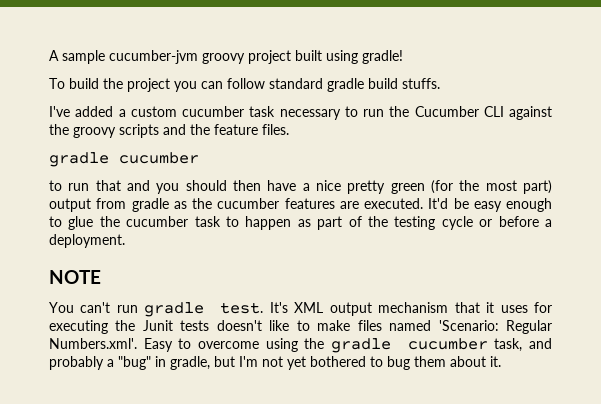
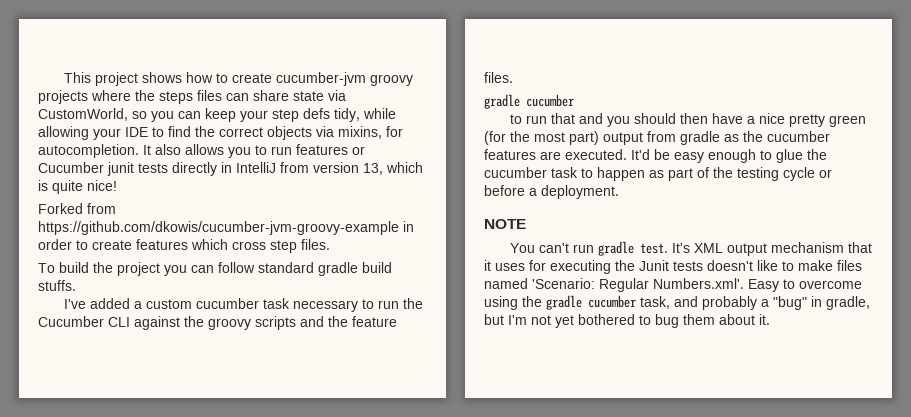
[49,50,403,64] A sample cucumber-jvm groovy project built using gradle! -> [63,72,413,86] [38,90,346,104] [38,108,396,122] [38,126,403,140] [38,144,365,158] [38,162,423,176] [38,180,117,194] [38,203,116,214] [38,221,414,235] [38,239,330,253] This project shows how to create cucumber-jvm groovy projects where the steps files can share state via CustomWorld, so you can keep your step defs tidy, while allowing your IDE to find the correct objects via mixins, for autocompletion. It also allows you to run features or Cucumber junit tests directly in IntelliJ from version 13, which is quite nice! // Forked from https://github.com/dkowis/cucumber-jvm-groovy-example in order to create features which cross step files.

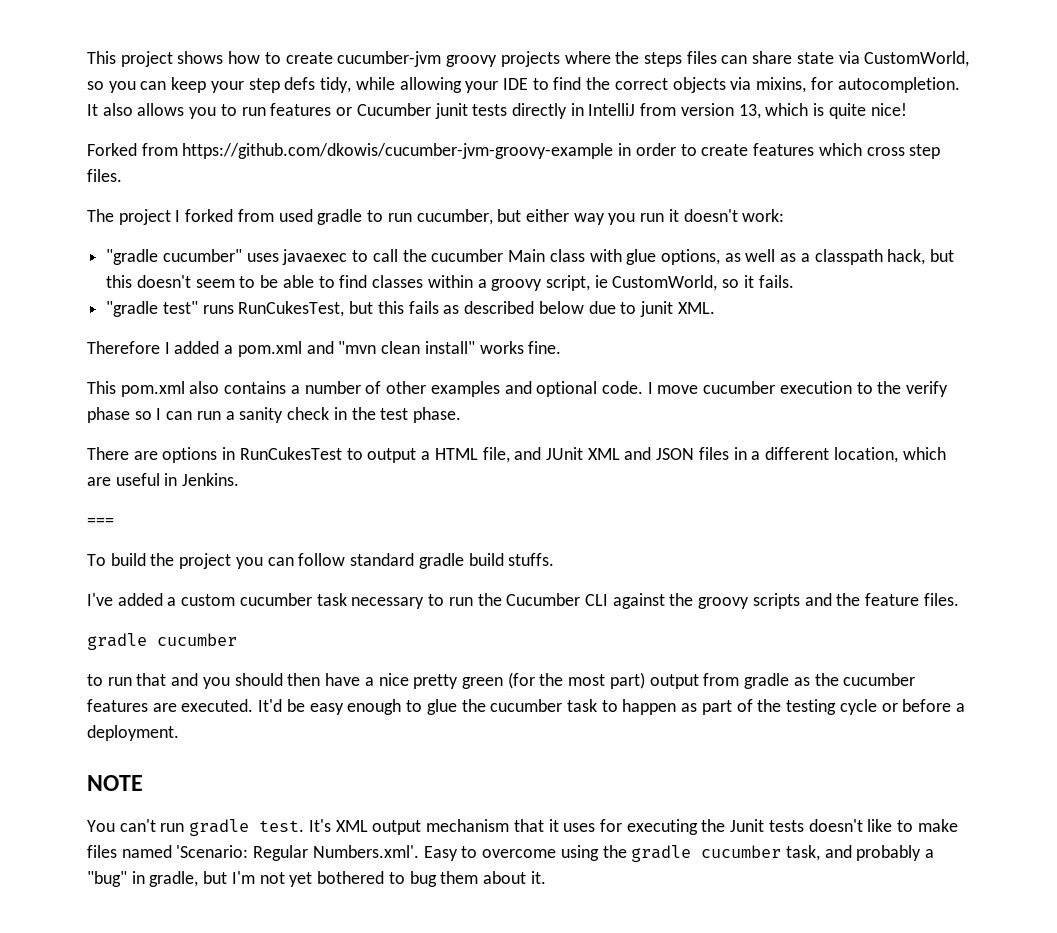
(330, 244) none -> [87,209,785,225] [106,249,955,265] [106,275,794,291] [106,301,715,317] [87,341,562,357] [87,381,949,397] [87,407,461,423] [87,447,946,463] [87,473,240,486] [87,517,114,526] // The project I forked from used gradle to run cucumber, but either way you run it doesn't work: // "gradle cucumber" uses javaexec to call the cucumber Main class with glue options, as well as a classpath hack, but this doesn't seem to be able to find classes within a groovy script, ie CustomWorld, so it fails. // "gradle test" runs RunCukesTest, but this fails as described below due to junit XML. // Therefore I added a pom.xml and "mvn clean install" works fine. // This pom.xml also contains a number of other examples and optional code. I move cucumber execution to the verify phase so I can run a sanity check in the test phase. // There are options in RunCukesTest to output a HTML file, and JUnit XML and JSON files in a different location, which are useful in Jenkins. // ===

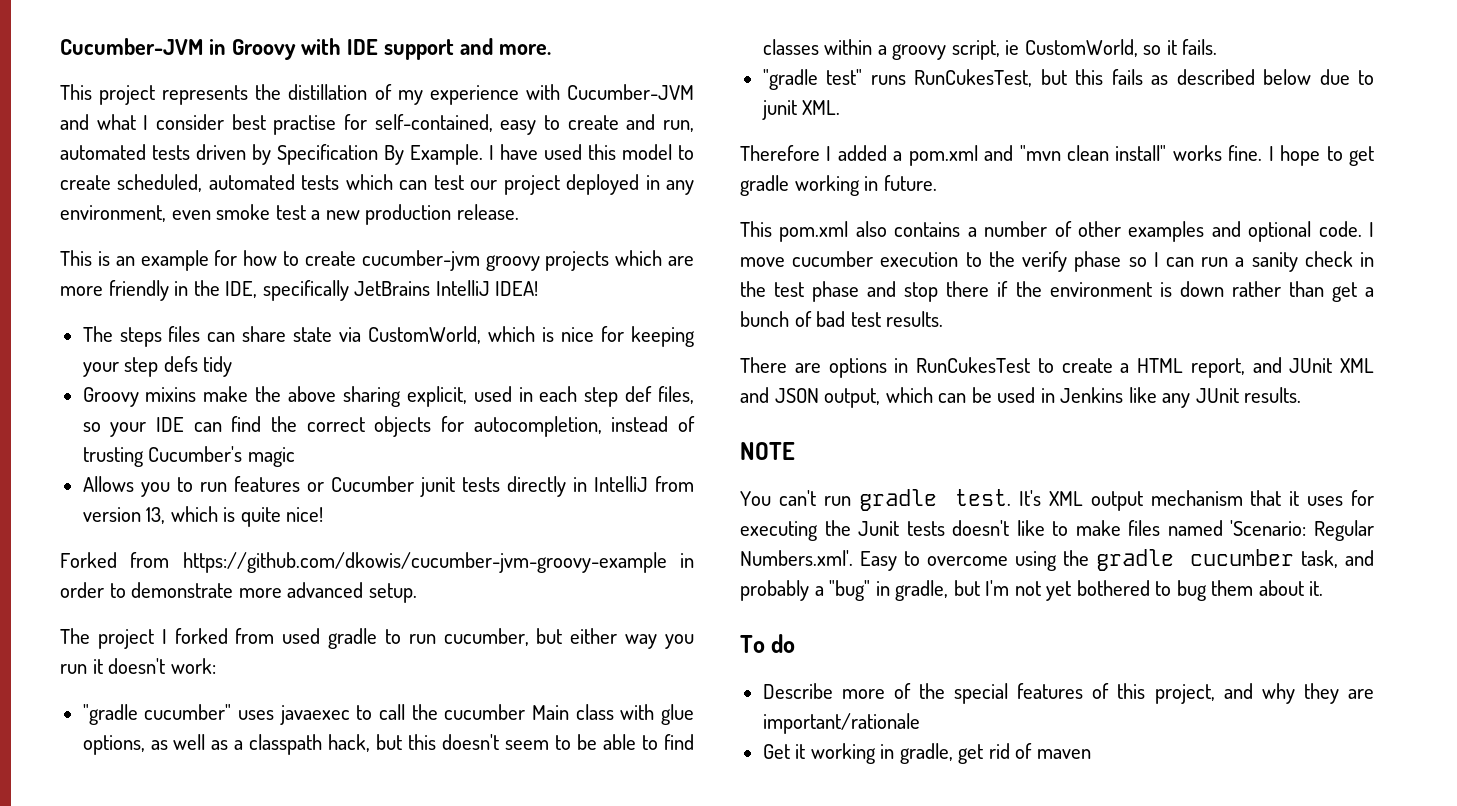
[87,51,224,67] This project shows -> [60,38,551,60] [60,84,695,105] [60,114,694,135] [60,144,694,165] [60,174,694,195] [60,204,519,225] [60,250,238,271] Cucumber-JVM in Groovy with IDE support and more. // This project represents the distillation of my experience with Cucumber-JVM and what I consider best practise for self-contained, easy to create and run, automated tests driven by Specification By Example. I have used this model to create scheduled, automated tests which can test our project deployed in any environment, even smoke test a new production release. // This is an example for
[564,51,640,64] where the -> [615,250,694,266] [60,280,539,301] [82,326,113,342] which are more friendly in the IDE, specifically JetBrains IntelliJ IDEA! // The
[87,77,462,93] so you can keep your step defs tidy, while allowing -> [488,326,696,347] [82,356,233,377] [82,386,695,407] [82,422,101,432] which is nice for keeping your step defs tidy // Groovy mixins make the above sharing explicit, used in each step def files, so
[532,78,549,90] to -> [193,422,222,432] can
[730,77,960,93] [87,103,185,116] via mixins, for autocompletion. It also allows -> [440,416,695,437] [82,446,295,467] [82,476,134,492] for autocompletion, instead of trusting Cucumber's magic // Allows
[701,143,941,159] [87,169,122,182] create features which cross step files. -> [131,582,417,603] demonstrate more advanced setup.
(562, 347) none -> [1268,145,1374,166] [740,175,937,196] I hope to get gradle working in future.
[412,407,461,423] phase. -> [812,281,1374,302] [740,311,944,327] phase and stop there if the environment is down rather than get a bunch of bad test results.
[367,448,417,463] output -> [1061,358,1113,373] create
[482,447,510,463] file, -> [1190,358,1245,378] report,
[698,447,946,463] [87,473,240,486] [87,517,114,526] [87,553,555,569] [87,593,959,609] [87,633,237,650] [87,672,916,689] [87,699,965,715] [87,725,179,741] files in a different location, which are useful in Jenkins. // === // To build the project you can follow standard gradle build stuffs. // I've added a custom cucumber task necessary to run the Cucumber CLI against the groovy scripts and the feature files. // gradle cucumber // to run that and you should then have a nice pretty green (for the most part) output from gradle as the cucumber features are executed. It'd be easy enough to glue the cucumber task to happen as part of the testing cycle or before a deployment. -> [824,387,1302,408] output, which can be used in Jenkins like any JUnit results.
(546, 877) none -> [740,634,796,653] [762,683,1375,704] [762,713,920,734] [762,743,1091,764] // To do // Describe more of the special features of this project, and why they are important/rationale // Get it working in gradle, get rid of maven

